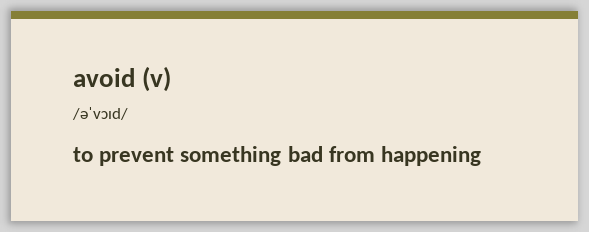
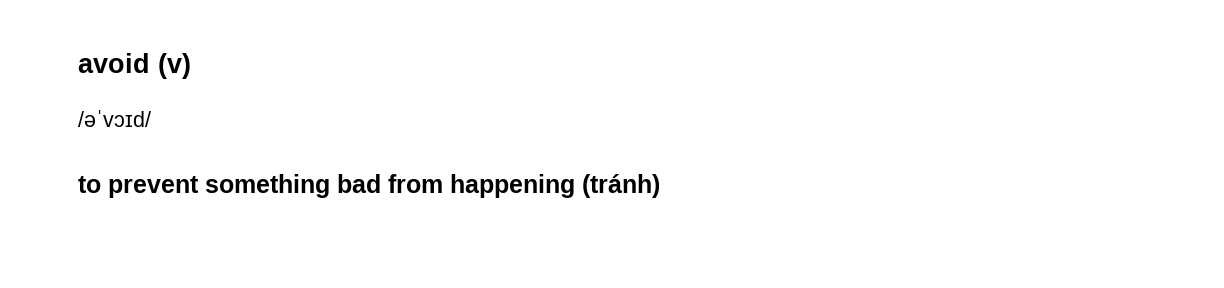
(482, 156) none -> [582,174,660,198] (tránh)

